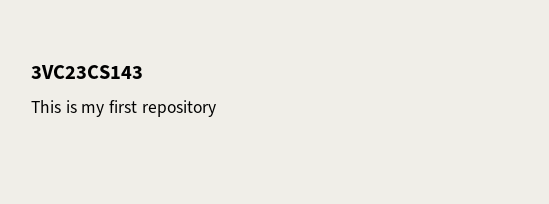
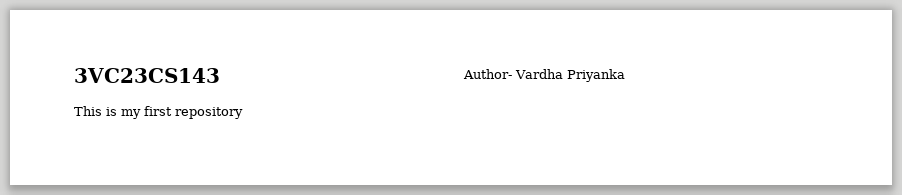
(216, 108) none -> [463,69,625,82] // Author- Vardha Priyanka

